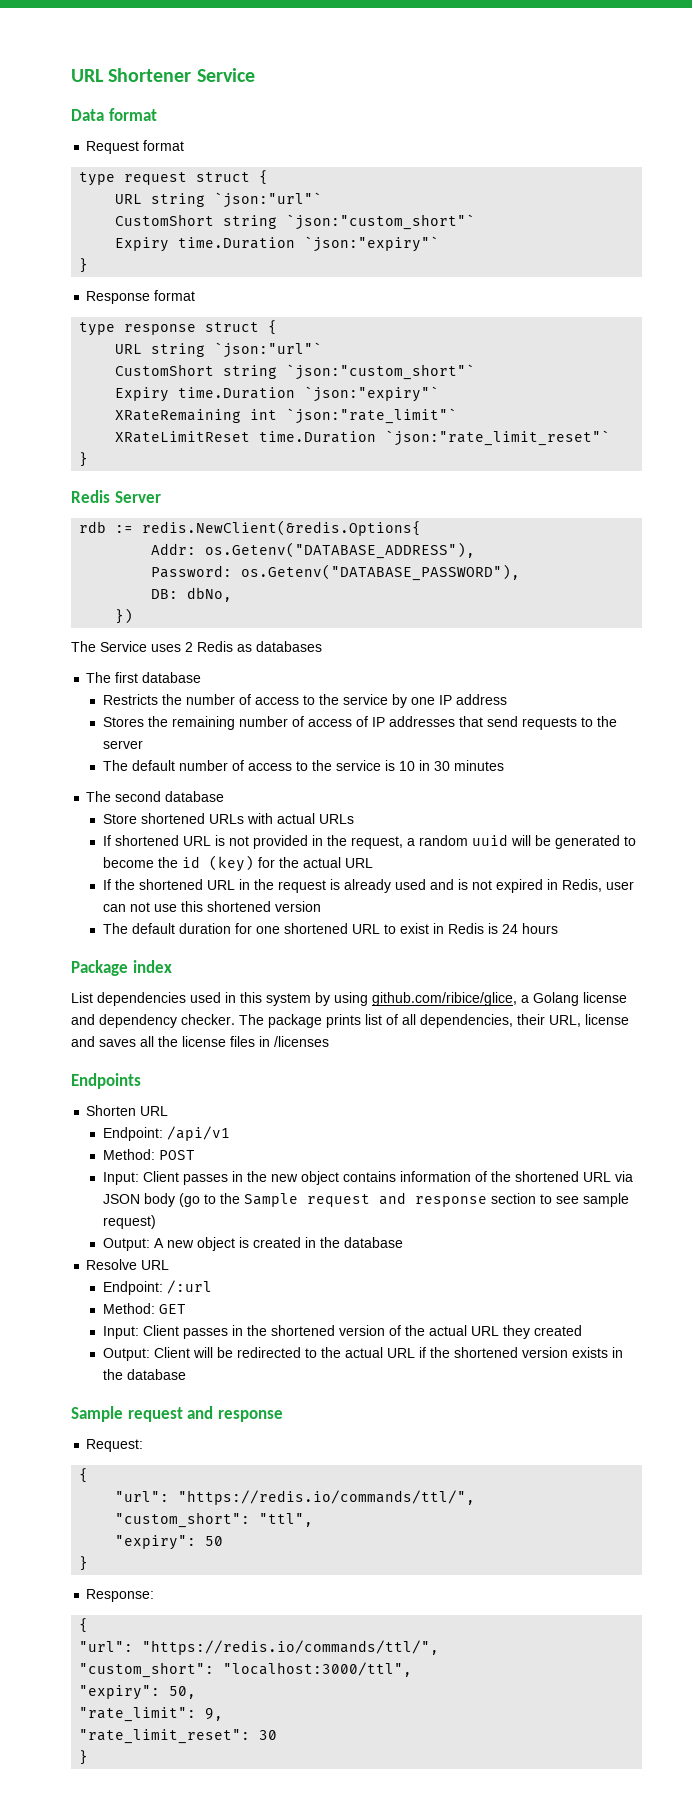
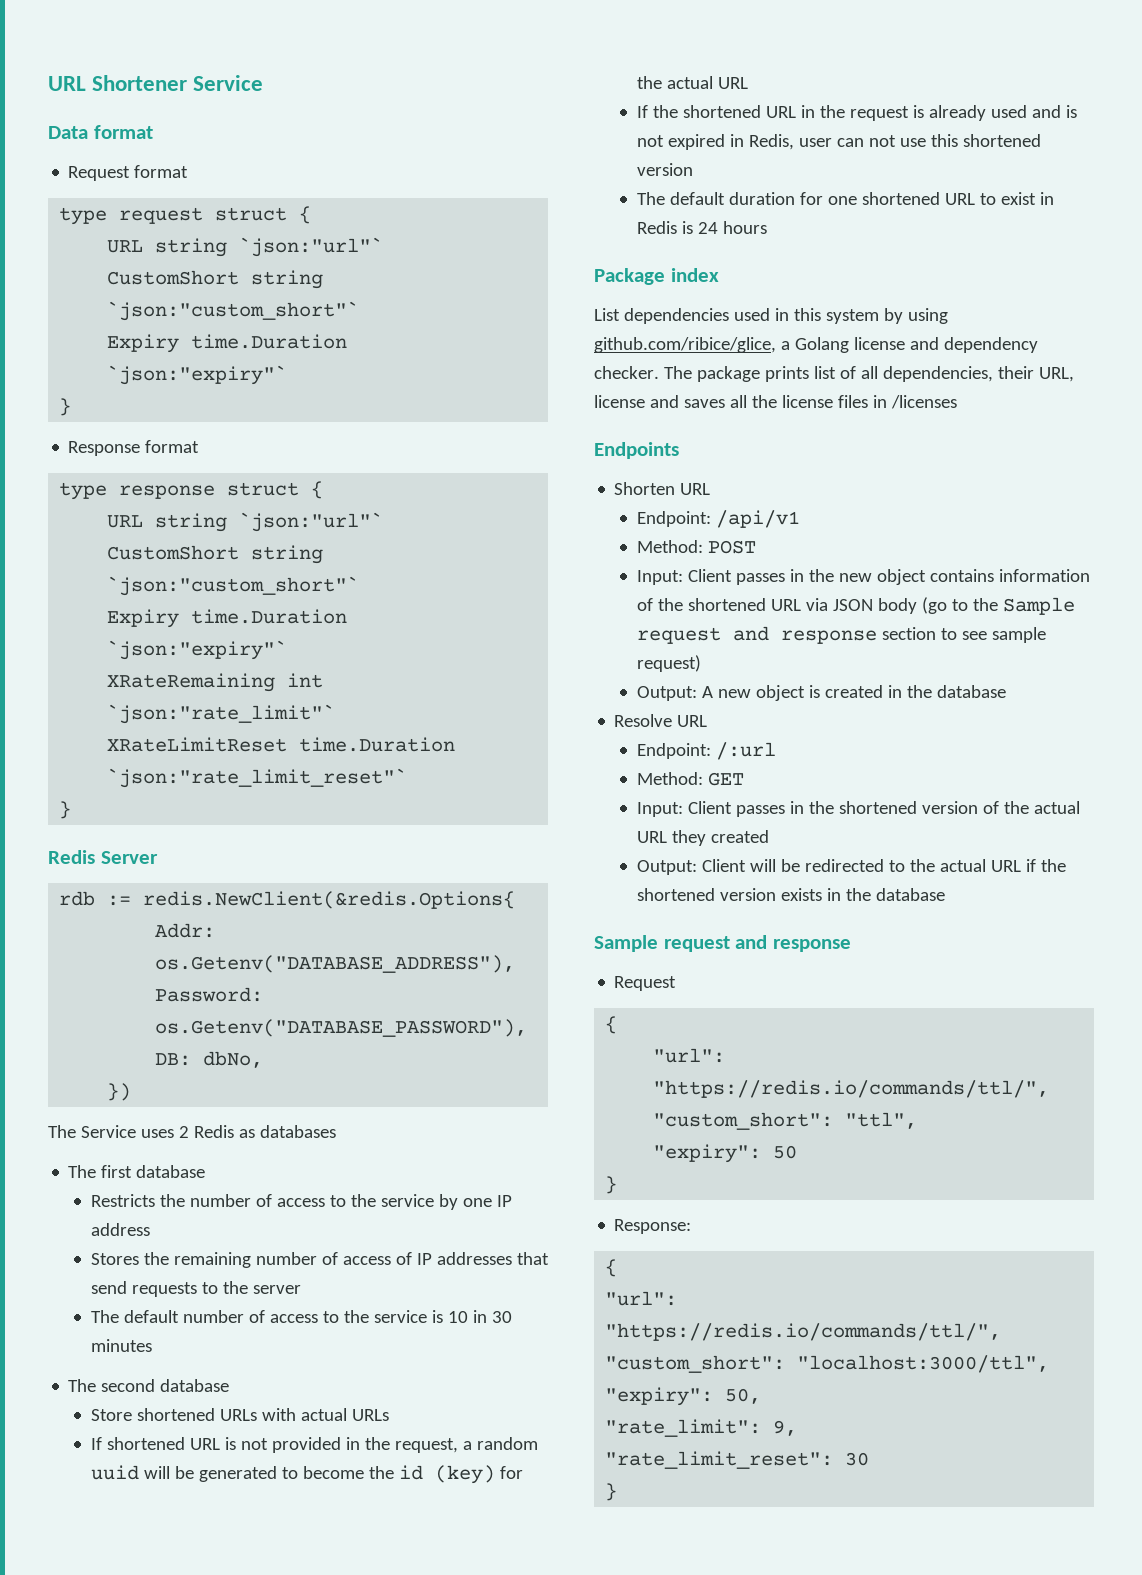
[86,1439,144,1452] Request: -> [614,976,677,991] Request

